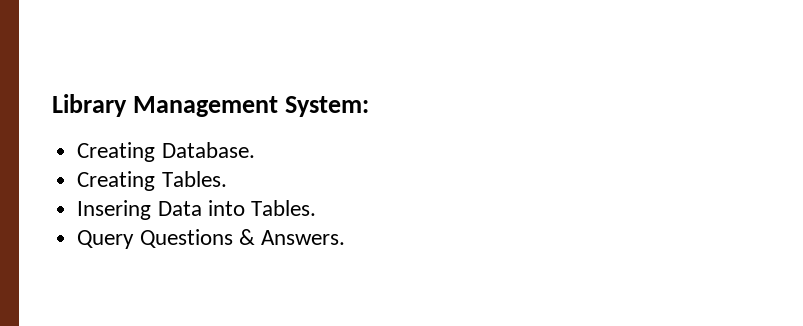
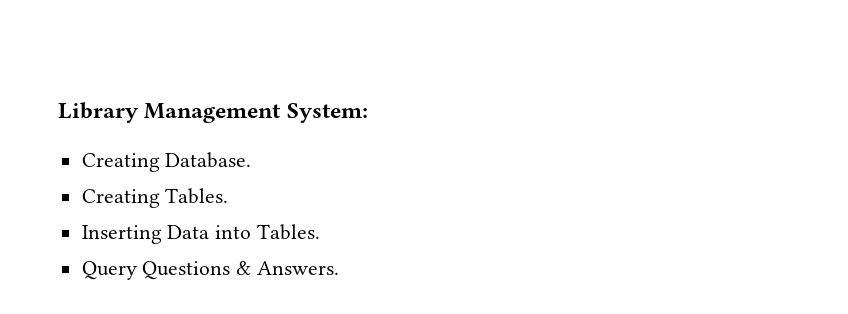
[77,200,152,220] Insering -> [81,225,162,244] Inserting

